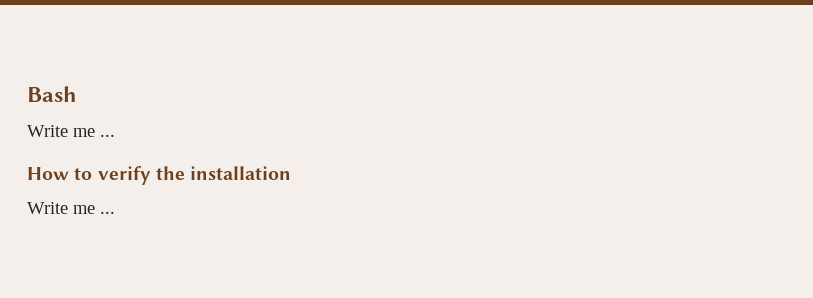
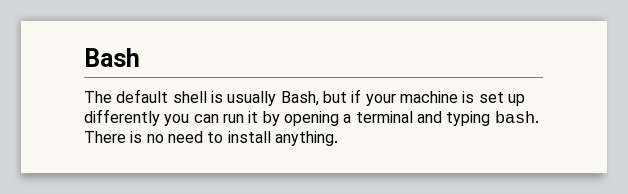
[27,125,115,137] [27,166,292,185] [27,202,115,214] Write me ... // How to verify the installation // Write me ... -> [84,89,525,106] [84,109,539,126] [84,131,338,146] The default shell is usually Bash, but if your machine is set up differently you can run it by opening a terminal and typing bash. There is no need to install anything.

